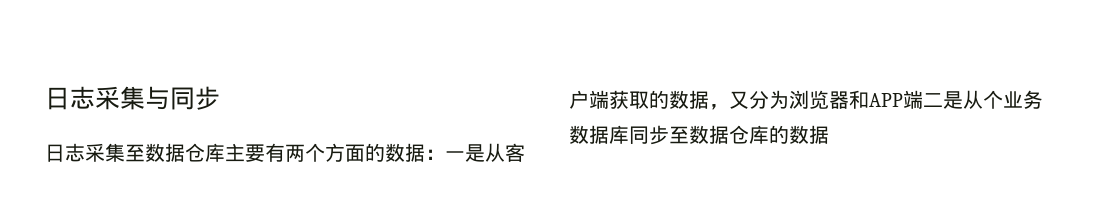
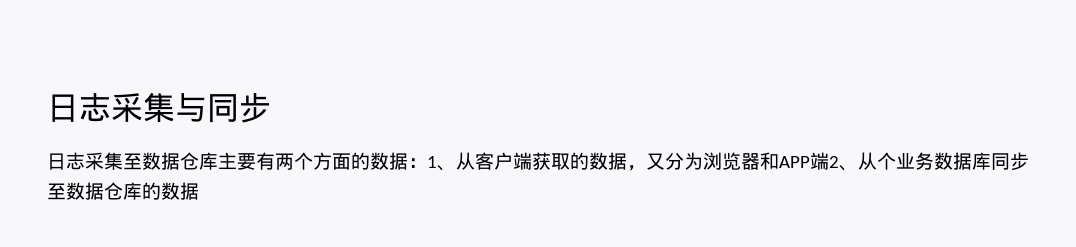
[445,144,485,162] 一是 -> [427,156,456,171] 1、
[923,91,963,109] 二是 -> [829,156,858,171] 2、

